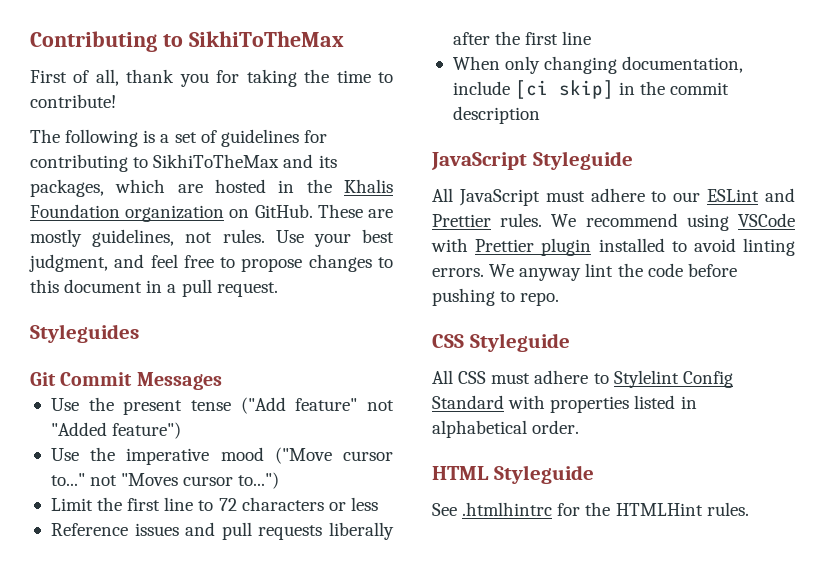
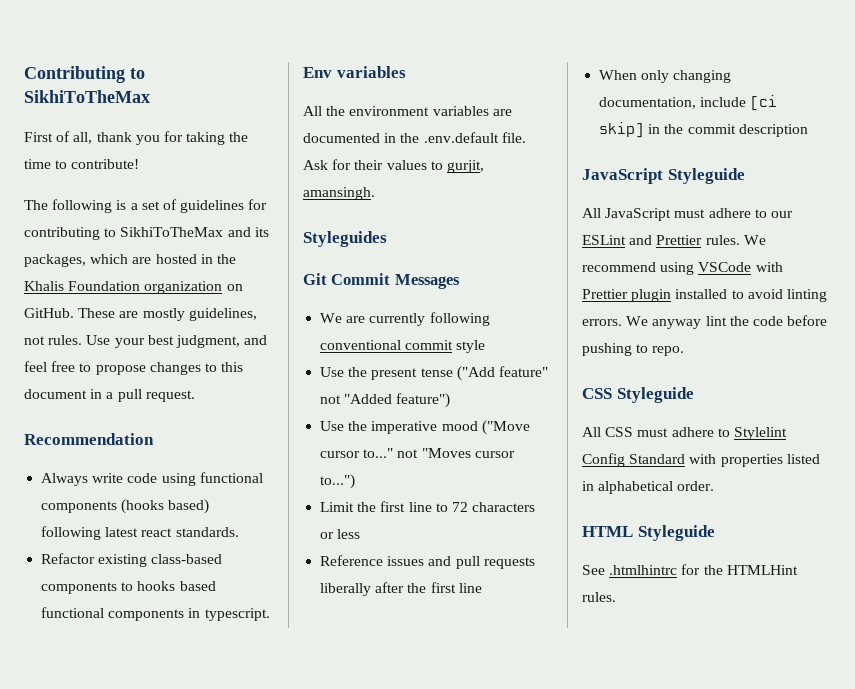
[30,324,139,343] [30,372,222,390] Styleguides // Git Commit Messages -> [24,433,154,445] [41,472,263,486] [41,499,210,514] [41,526,239,540] [41,553,223,567] [41,581,216,594] [41,607,270,621] [303,66,406,78] [303,106,512,116] [303,132,526,143] [303,159,484,173] [303,187,375,200] [303,231,387,247] [303,273,460,289] [320,312,490,326] [320,340,486,353] Recommendation // Always write code using functional components (hooks based) following latest react standards. // Refactor existing class-based components to hooks based functional components in typescript. // Env variables // All the environment variables are documented in the .env.default file. Ask for their values to gurjit, amansingh. // Styleguides // Git Commit Messages // We are currently following conventional commit style

